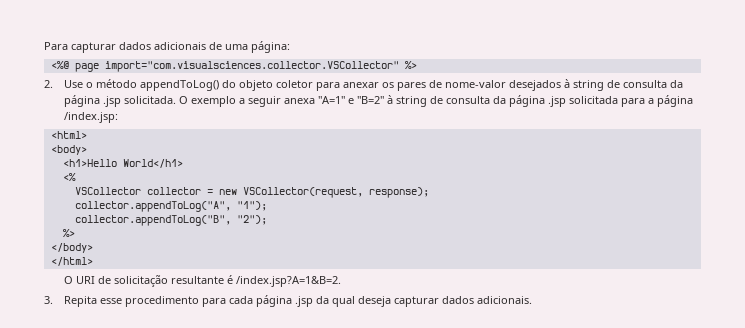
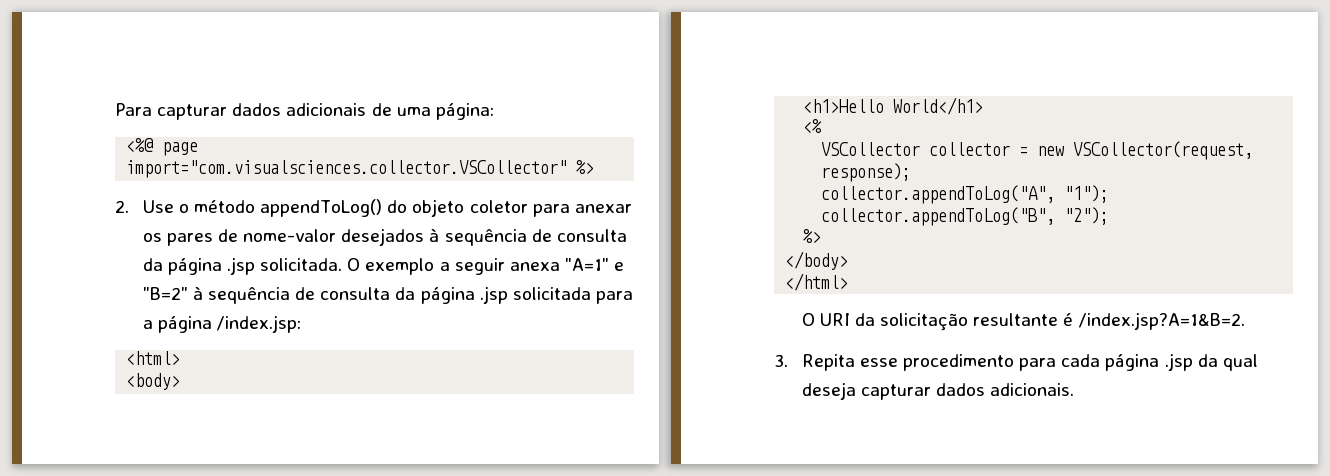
[573,80,605,91] string -> [444,229,527,246] sequência
[396,96,428,107] string -> [208,287,291,304] sequência
[98,276,112,284] de -> [855,313,876,326] da

